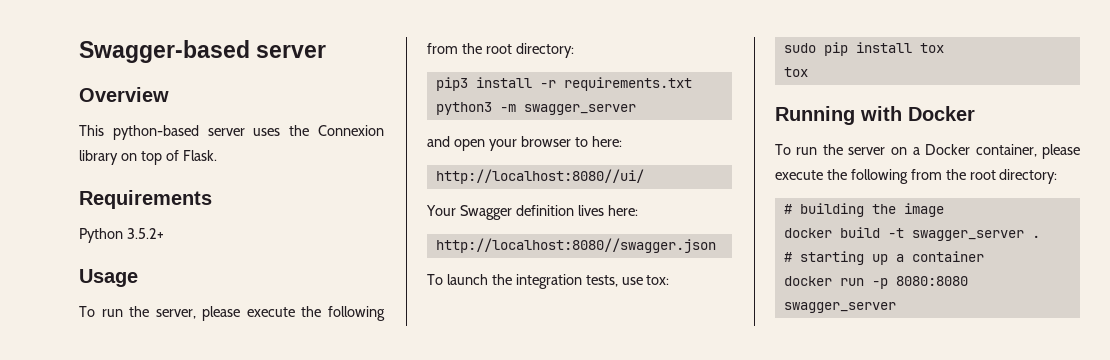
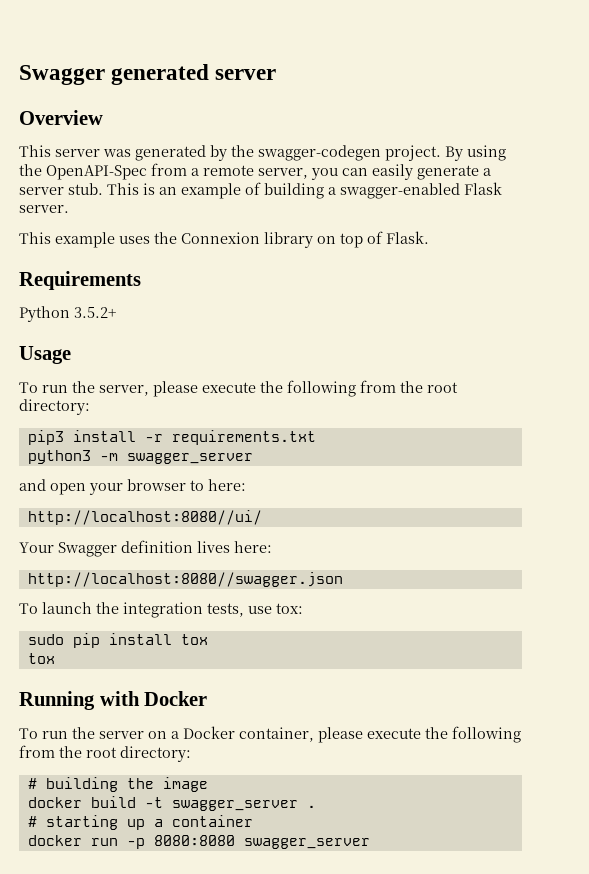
[79,40,250,63] Swagger-based -> [19,64,210,85] Swagger generated
[112,125,245,140] python-based server -> [55,145,506,161] [19,163,491,180] [19,182,502,199] [19,205,69,213] [19,232,115,248] server was generated by the swagger-codegen project. By using the OpenAPI-Spec from a remote server, you can easily generate a server stub. This is an example of building a swagger-enabled Flask server. // This example

